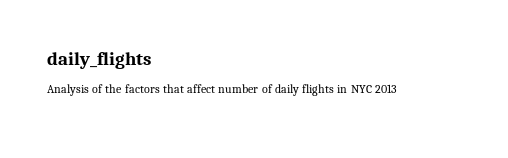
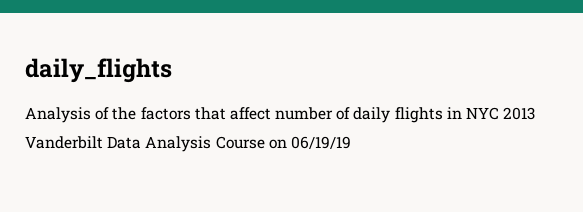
(397, 88) none -> [25,136,351,152] // Vanderbilt Data Analysis Course on 06/19/19

